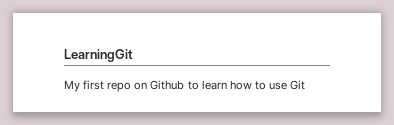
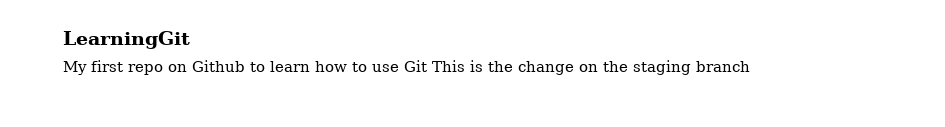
(306, 85) none -> [432,60,750,75] This is the change on the staging branch

